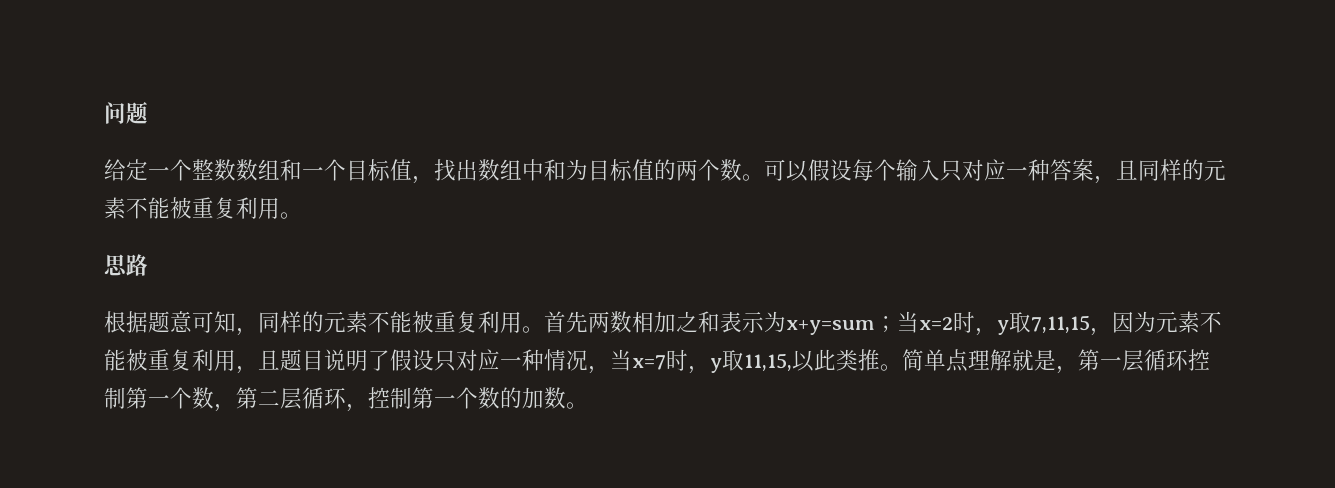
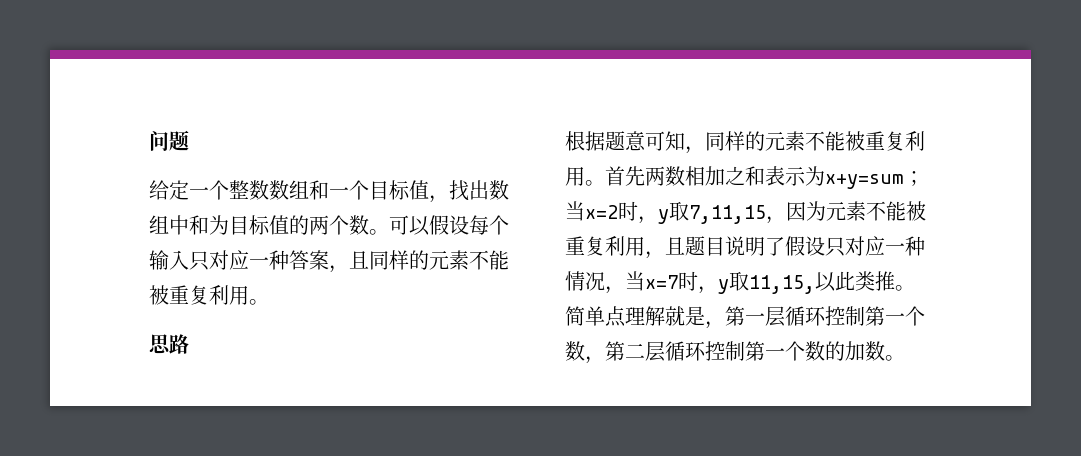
[346,404,368,412] ， -> (706, 351) none

